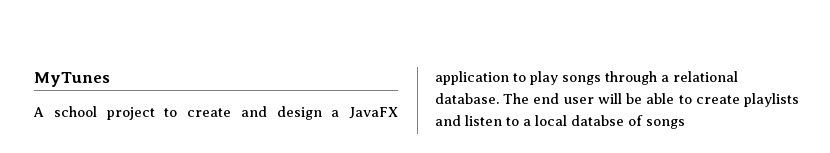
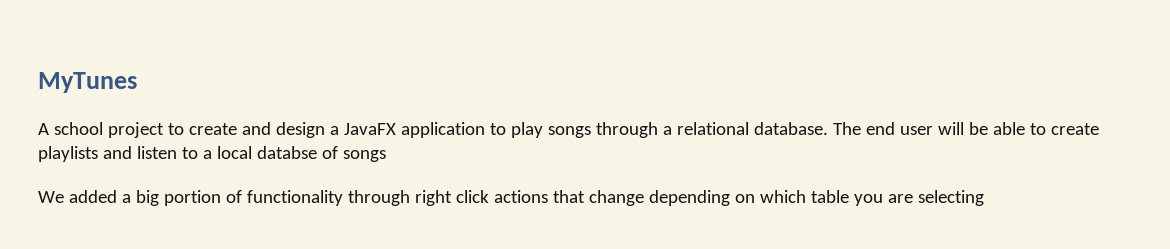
(685, 124) none -> [38,190,984,206] // We added a big portion of functionality through right click actions that change depending on which table you are selecting

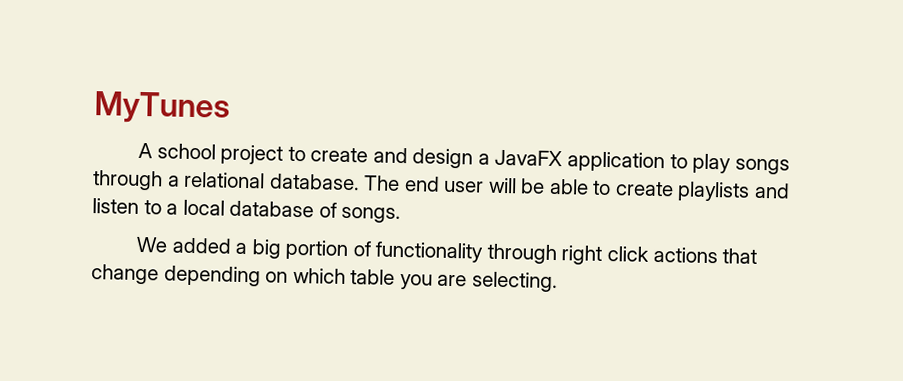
[256,146,386,162] databse of songs -> [229,200,402,224] database of songs.
[917,190,984,206] selecting -> [471,271,558,293] selecting.

